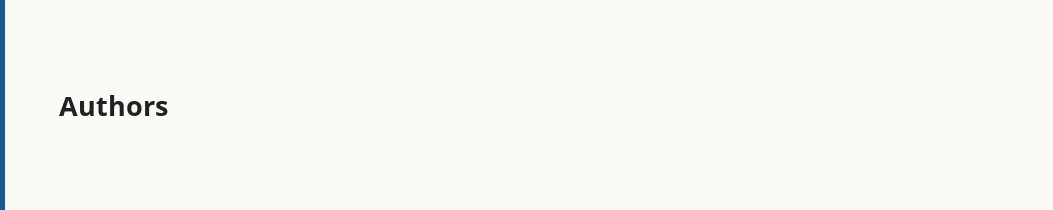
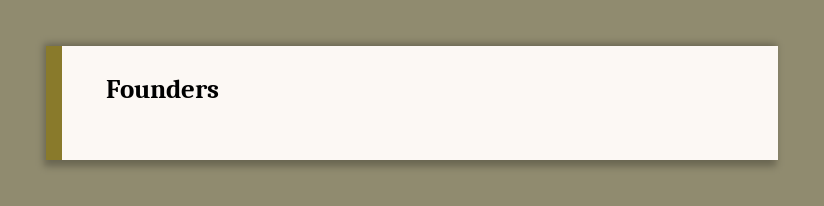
[59,95,168,116] Authors -> [106,79,219,98] Founders

